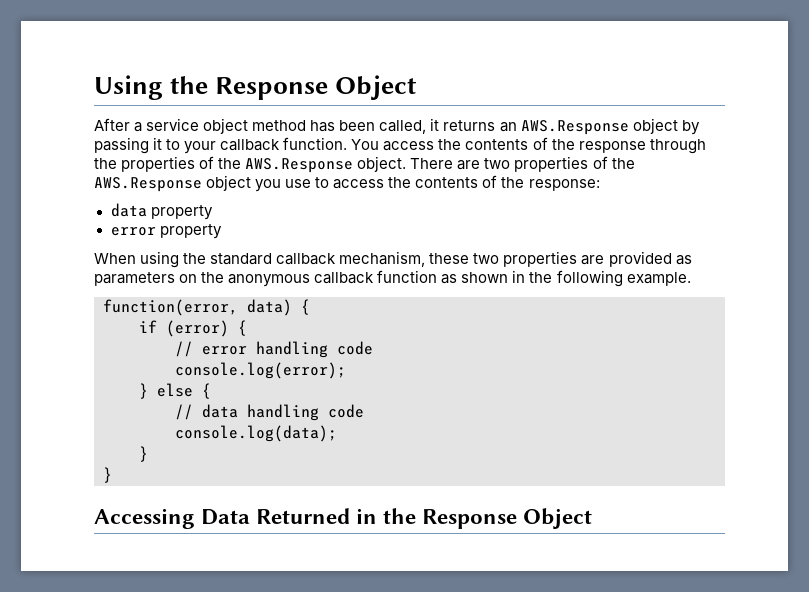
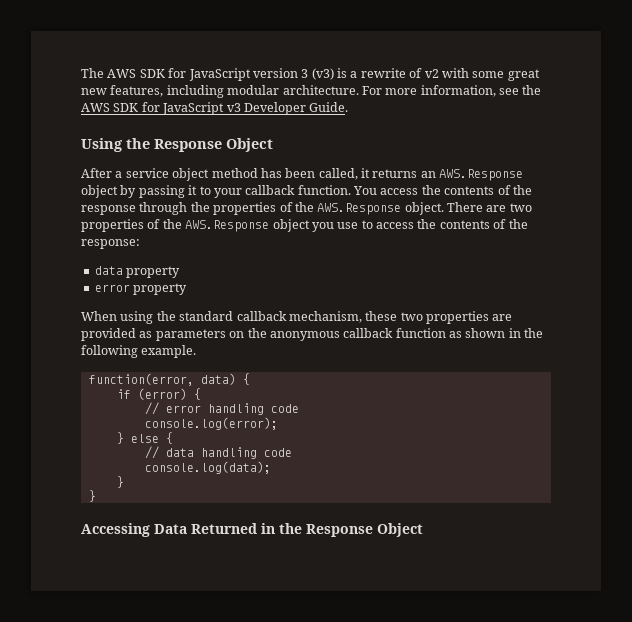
(94, 87) none -> [81,68,540,81] [81,85,542,98] [81,102,349,115] The AWS SDK for JavaScript version 3 (v3) is a rewrite of v2 with some great new features, including modular architecture. For more information, see the AWS SDK for JavaScript v3 Developer Guide. //

